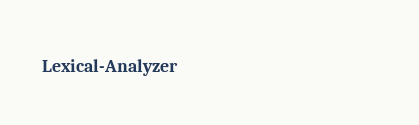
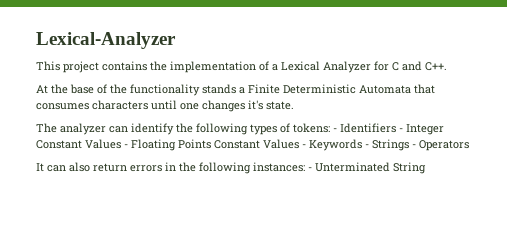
(178, 67) none -> [36,61,447,73] [36,84,435,96] [36,100,294,112] [36,123,444,135] [36,139,469,151] [36,162,426,174] // This project contains the implementation of a Lexical Analyzer for C and C++. // At the base of the functionality stands a Finite Deterministic Automata that consumes characters until one changes it's state. // The analyzer can identify the following types of tokens: - Identifiers - Integer Constant Values - Floating Points Constant Values - Keywords - Strings - Operators // It can also return errors in the following instances: - Unterminated String

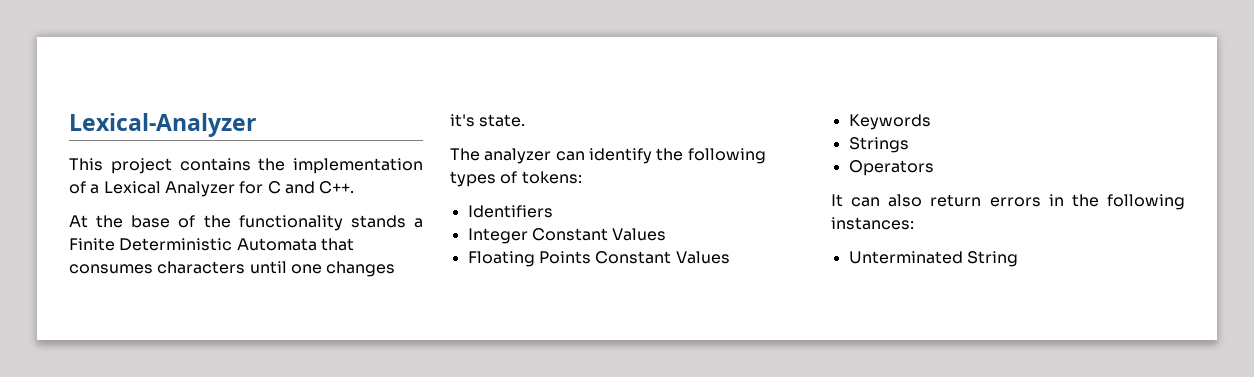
[333,128,337,132] - -> (582, 177) //
[399,128,403,132] - -> (553, 211) //
[124,144,128,148] - -> (667, 234) //
[302,144,306,148] - -> (730, 257) //
[365,144,369,148] - -> (931, 122) //
[412,144,416,148] - -> (909, 145) //
[308,167,312,171] - -> (914, 223) //

